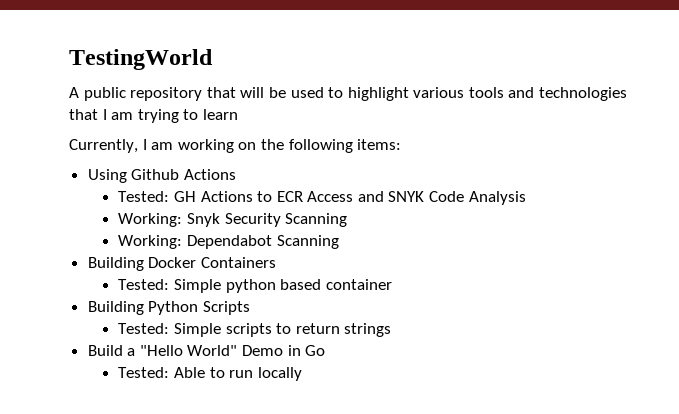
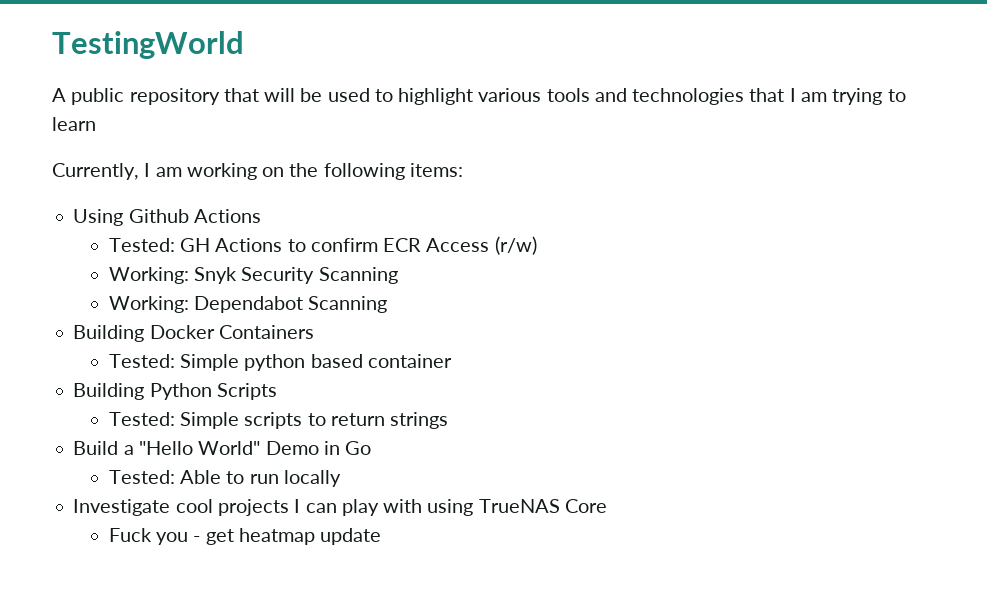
(273, 196) none -> [310,238,378,252] confirm
[357,191,526,205] and SNYK Code Analysis -> [494,236,537,255] (r/w)
(302, 374) none -> [73,499,607,516] [108,528,382,545] // Investigate cool projects I can play with using TrueNAS Core // Fuck you - get heatmap update

